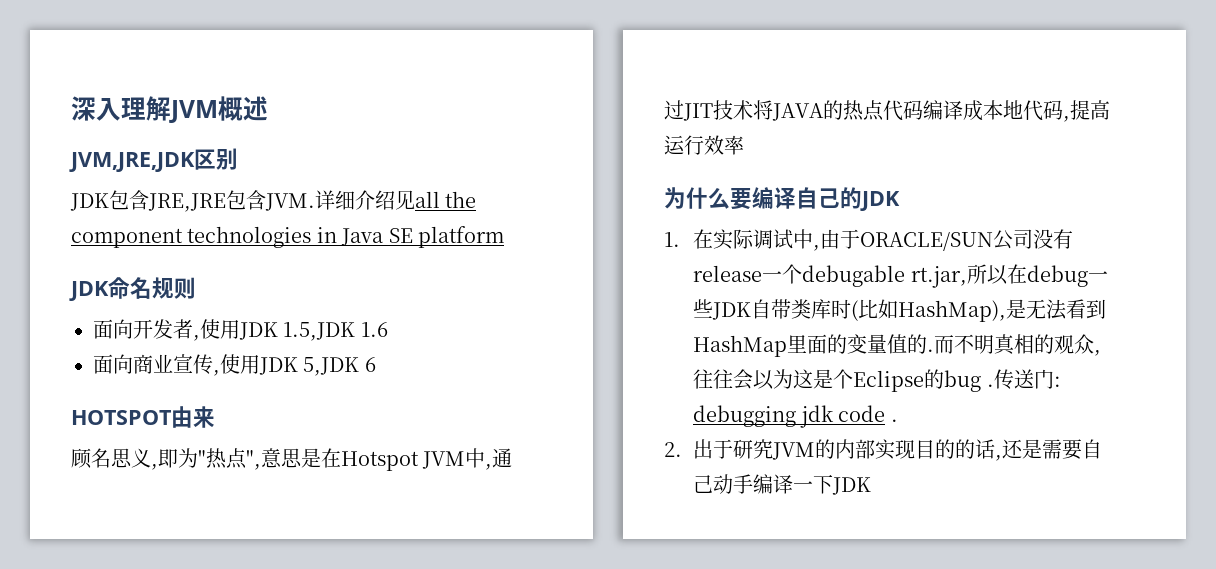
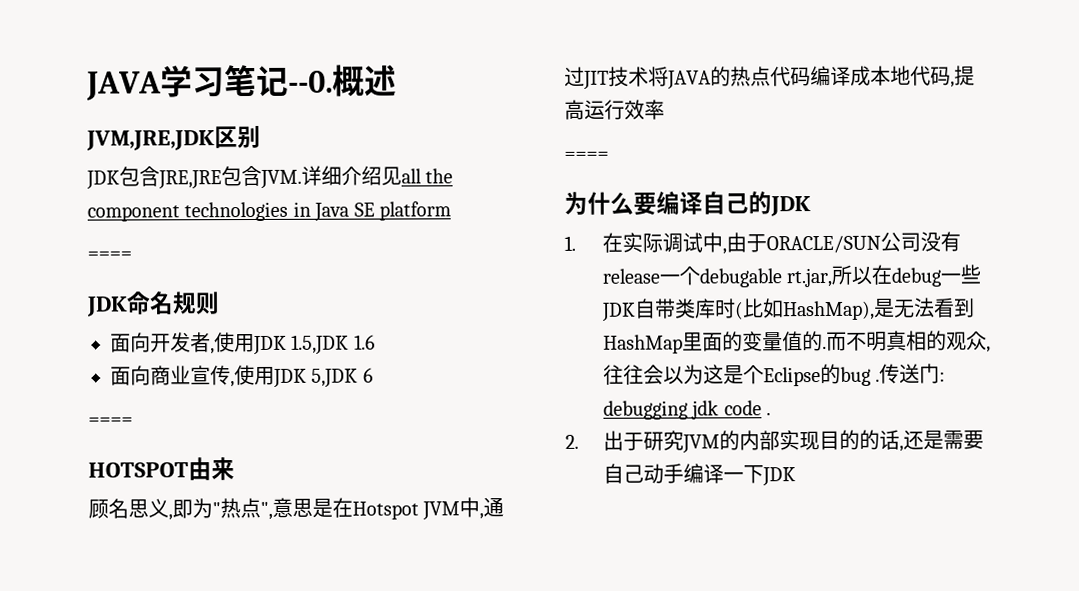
[71,96,218,124] 深入理解JVM -> [86,64,333,101] JAVA学习笔记--0.
(504, 237) none -> [87,251,132,260] // ====
(376, 364) none -> [88,417,133,426] // ====
(744, 145) none -> [564,151,609,160] // ====

